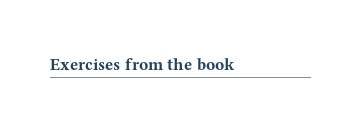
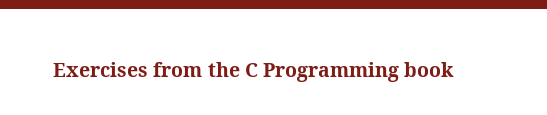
(193, 64) none -> [244,62,400,82] C Programming

